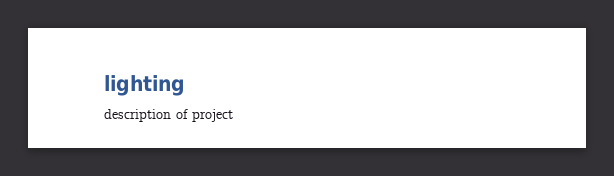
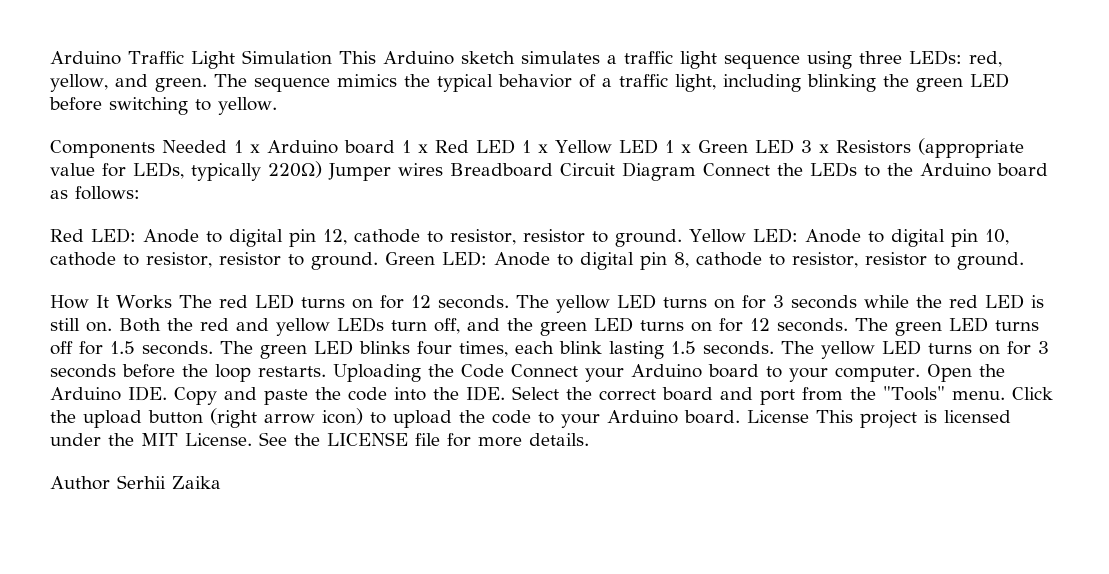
[104,75,185,96] [104,109,233,122] lighting // description of project -> [50,50,1002,69] [50,73,1009,92] [49,97,277,115] [50,138,1024,158] [50,161,1048,181] [50,186,140,200] [50,228,1009,247] [50,251,1024,270] [50,294,1044,313] [50,317,1039,336] [50,340,1049,359] [50,364,1005,382] [50,386,1053,405] [50,408,1011,428] [50,432,589,447] [50,475,221,490] Arduino Traffic Light Simulation This Arduino sketch simulates a traffic light sequence using three LEDs: red, yellow, and green. The sequence mimics the typical behavior of a traffic light, including blinking the green LED before switching to yellow. // Components Needed 1 x Arduino board 1 x Red LED 1 x Yellow LED 1 x Green LED 3 x Resistors (appropriate value for LEDs, typically 220Ω) Jumper wires Breadboard Circuit Diagram Connect the LEDs to the Arduino board as follows: // Red LED: Anode to digital pin 12, cathode to resistor, resistor to ground. Yellow LED: Anode to digital pin 10, cathode to resistor, resistor to ground. Green LED: Anode to digital pin 8, cathode to resistor, resistor to ground. // How It Works The red LED turns on for 12 seconds. The yellow LED turns on for 3 seconds while the red LED is still on. Both the red and yellow LEDs turn off, and the green LED turns on for 12 seconds. The green LED turns off for 1.5 seconds. The green LED blinks four times, each blink lasting 1.5 seconds. The yellow LED turns on for 3 seconds before the loop restarts. Uploading the Code Connect your Arduino board to your computer. Open the Arduino IDE. Copy and paste the code into the IDE. Select the correct board and port from the "Tools" menu. Click the upload button (right arrow icon) to upload the code to your Arduino board. License This project is licensed under the MIT License. See the LICENSE file for more details. // Author Serhii Zaika

